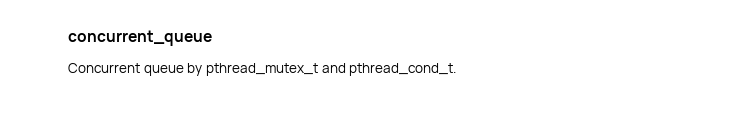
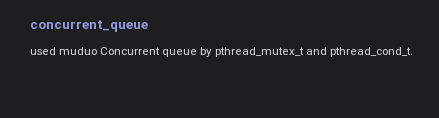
(212, 38) none -> [30,47,98,55] used muduo

